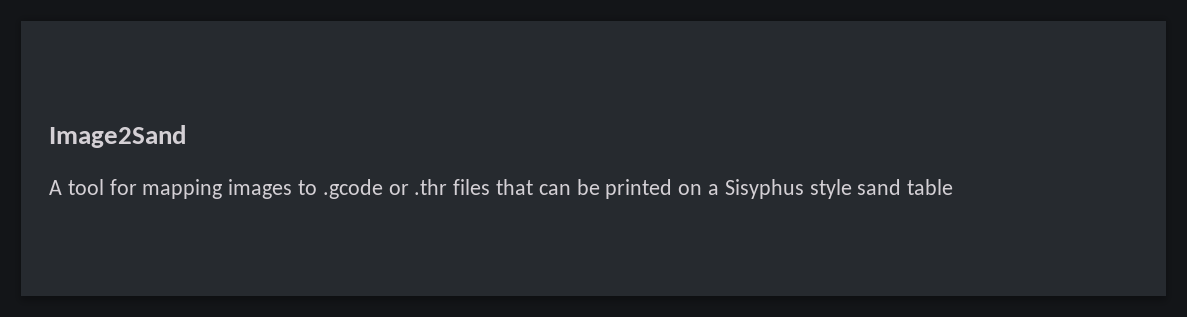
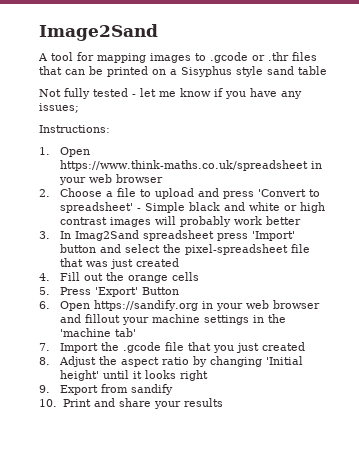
(954, 187) none -> [39,88,302,99] [39,103,79,113] [39,125,110,133] [39,147,90,157] [59,160,322,171] [58,174,163,185] [39,188,320,199] [59,202,325,213] [59,216,301,227] [39,230,295,241] [59,244,310,255] [59,258,179,269] [39,272,199,283] [39,287,179,297] [39,300,320,311] [59,314,286,325] [59,328,136,337] [39,342,305,353] [39,356,303,367] [59,370,208,381] [39,384,173,395] [39,398,223,409] // Not fully tested - let me know if you have any issues; // Instructions: // 1. Open https://www.think-maths.co.uk/spreadsheet in your web browser // 2. Choose a file to upload and press 'Convert to spreadsheet' - Simple black and white or high contrast images will probably work better // 3. In Imag2Sand spreadsheet press 'Import' button and select the pixel-spreadsheet file that was just created // 4. Fill out the orange cells // 5. Press 'Export' Button // 6. Open https://sandify.org in your web browser and fillout your machine settings in the 'machine tab' // 7. Import the .gcode file that you just created // 8. Adjust the aspect ratio by changing 'Initial height' until it looks right // 9. Export from sandify // 10. Print and share your results

